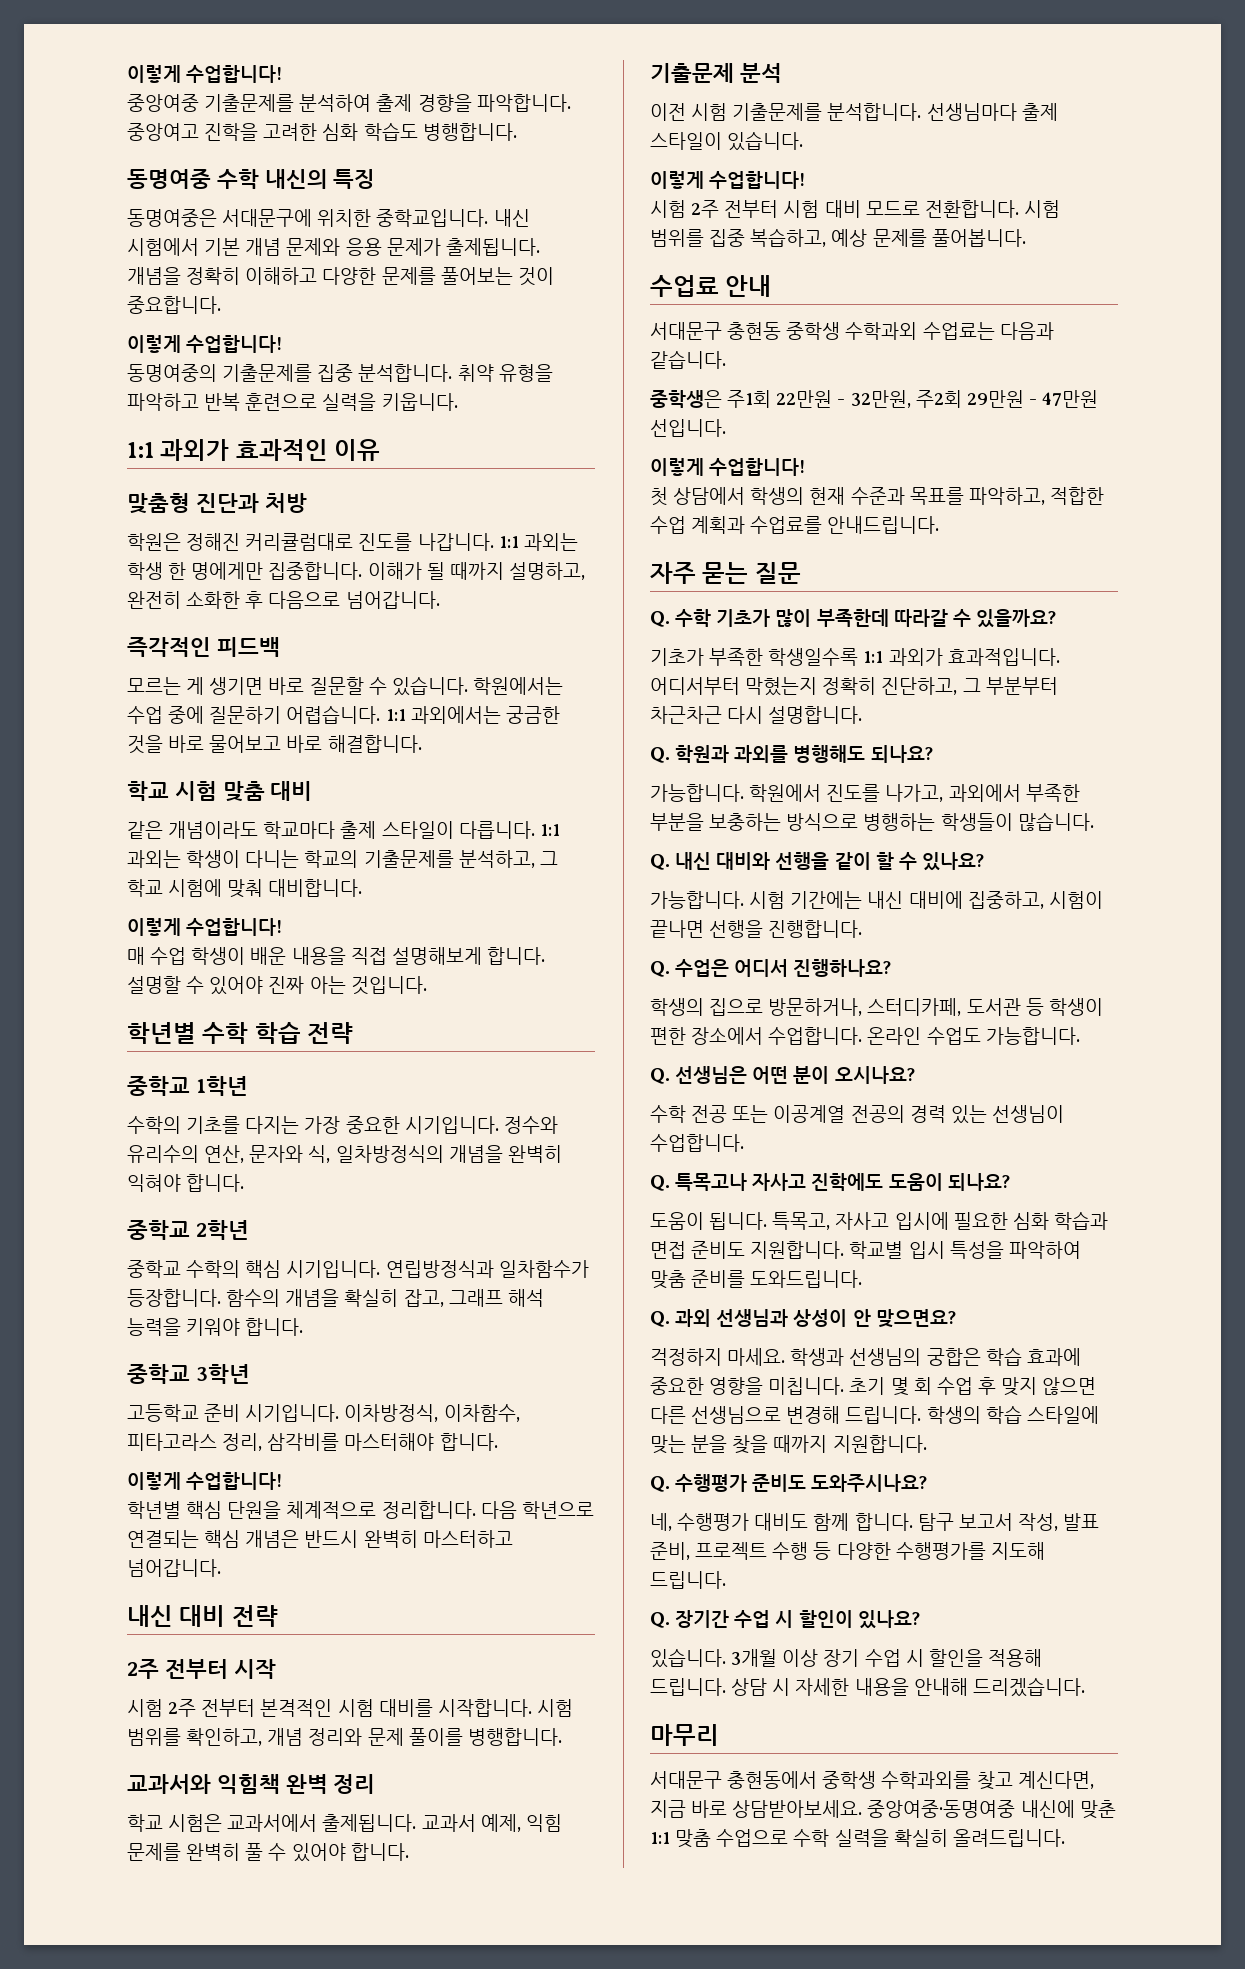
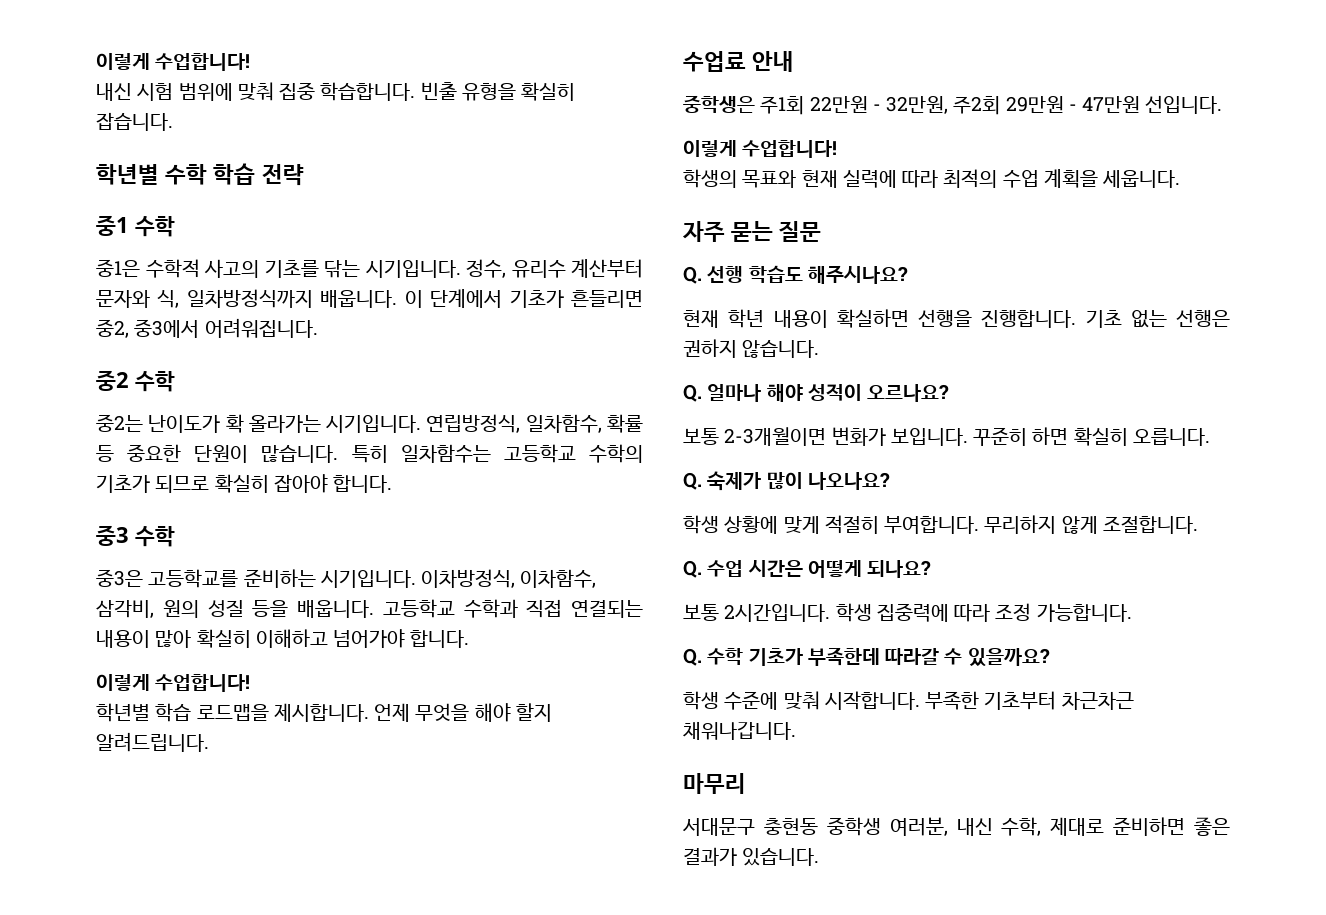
[127,65,283,83] [127,94,571,112] [127,122,517,141] [127,169,376,189] [127,209,530,227] [127,238,540,256] [127,267,554,286] [127,296,221,314] [127,335,283,353] [127,364,553,382] [127,393,458,411] [127,439,381,461] [127,493,307,514] [127,533,578,551] [127,562,585,580] [127,591,440,609] [127,637,280,657] [127,676,563,696] [127,705,560,724] [127,735,422,754] [127,781,313,802] [127,821,560,839] [127,850,558,868] [127,879,363,898] [127,918,283,936] [127,947,545,965] [127,976,427,995] [127,1022,354,1044] [127,1076,248,1096] [127,1116,558,1134] [127,1145,562,1163] [127,1174,245,1192] [127,1220,249,1240] [127,1260,589,1278] [127,1289,544,1307] [127,1318,304,1336] [127,1364,250,1384] [127,1404,520,1422] [127,1433,498,1451] [127,1472,283,1490] [127,1501,594,1519] [127,1530,513,1548] [127,1559,221,1577] [127,1605,278,1627] [127,1659,276,1679] [127,1699,573,1717] [127,1728,562,1746] [127,1774,376,1794] [127,1814,562,1832] [127,1843,409,1862] [650,63,782,83] [650,103,1058,121] [650,131,804,151] [650,171,806,189] [650,200,1060,218] [650,228,1026,247] [650,275,772,297] [650,322,1054,340] [650,350,726,369] 이렇게 수업합니다! // 중앙여중 기출문제를 분석하여 출제 경향을 파악합니다. 중앙여고 진학을 고려한 심화 학습도 병행합니다. // 동명여중 수학 내신의 특징 // 동명여중은 서대문구에 위치한 중학교입니다. 내신 시험에서 기본 개념 문제와 응용 문제가 출제됩니다. 개념을 정확히 이해하고 다양한 문제를 풀어보는 것이 중요합니다. // 이렇게 수업합니다! // 동명여중의 기출문제를 집중 분석합니다. 취약 유형을 파악하고 반복 훈련으로 실력을 키웁니다. // 1:1 과외가 효과적인 이유 // 맞춤형 진단과 처방 // 학원은 정해진 커리큘럼대로 진도를 나갑니다. 1:1 과외는 학생 한 명에게만 집중합니다. 이해가 될 때까지 설명하고, 완전히 소화한 후 다음으로 넘어갑니다. // 즉각적인 피드백 // 모르는 게 생기면 바로 질문할 수 있습니다. 학원에서는 수업 중에 질문하기 어렵습니다. 1:1 과외에서는 궁금한 것을 바로 물어보고 바로 해결합니다. // 학교 시험 맞춤 대비 // 같은 개념이라도 학교마다 출제 스타일이 다릅니다. 1:1 과외는 학생이 다니는 학교의 기출문제를 분석하고, 그 학교 시험에 맞춰 대비합니다. // 이렇게 수업합니다! // 매 수업 학생이 배운 내용을 직접 설명해보게 합니다. 설명할 수 있어야 진짜 아는 것입니다. // 학년별 수학 학습 전략 // 중학교 1학년 // 수학의 기초를 다지는 가장 중요한 시기입니다. 정수와 유리수의 연산, 문자와 식, 일차방정식의 개념을 완벽히 익혀야 합니다. // 중학교 2학년 // 중학교 수학의 핵심 시기입니다. 연립방정식과 일차함수가 등장합니다. 함수의 개념을 확실히 잡고, 그래프 해석 능력을 키워야 합니다. // 중학교 3학년 // 고등학교 준비 시기입니다. 이차방정식, 이차함수, 피타고라스 정리, 삼각비를 마스터해야 합니다. // 이렇게 수업합니다! // 학년별 핵심 단원을 체계적으로 정리합니다. 다음 학년으로 연결되는 핵심 개념은 반드시 완벽히 마스터하고 넘어갑니다. // 내신 대비 전략 // 2주 전부터 시작 // 시험 2주 전부터 본격적인 시험 대비를 시작합니다. 시험 범위를 확인하고, 개념 정리와 문제 풀이를 병행합니다. // 교과서와 익힘책 완벽 정리 // 학교 시험은 교과서에서 출제됩니다. 교과서 예제, 익힘 문제를 완벽히 풀 수 있어야 합니다. // 기출문제 분석 // 이전 시험 기출문제를 분석합니다. 선생님마다 출제 스타일이 있습니다. // 이렇게 수업합니다! // 시험 2주 전부터 시험 대비 모드로 전환합니다. 시험 범위를 집중 복습하고, 예상 문제를 풀어봅니다. // 수업료 안내 // 서대문구 충현동 중학생 수학과외 수업료는 다음과 같습니다. -> [96,53,251,71] [96,82,576,101] [96,112,173,131] [96,163,304,186] [96,215,175,237] [96,259,643,278] [96,289,643,308] [96,318,318,338] [96,370,175,392] [96,414,643,433] [96,444,643,463] [96,474,393,493] [96,525,175,547] [96,569,597,588] [96,599,643,618] [96,629,470,648] [96,674,251,692] [96,703,552,722] [96,732,209,752] [683,51,795,72] 이렇게 수업합니다! // 내신 시험 범위에 맞춰 집중 학습합니다. 빈출 유형을 확실히 잡습니다. // 학년별 수학 학습 전략 // 중1 수학 // 중1은 수학적 사고의 기초를 닦는 시기입니다. 정수, 유리수 계산부터 문자와 식, 일차방정식까지 배웁니다. 이 단계에서 기초가 흔들리면 중2, 중3에서 어려워집니다. // 중2 수학 // 중2는 난이도가 확 올라가는 시기입니다. 연립방정식, 일차함수, 확률 등 중요한 단원이 많습니다. 특히 일차함수는 고등학교 수학의 기초가 되므로 확실히 잡아야 합니다. // 중3 수학 // 중3은 고등학교를 준비하는 시기입니다. 이차방정식, 이차함수, 삼각비, 원의 성질 등을 배웁니다. 고등학교 수학과 직접 연결되는 내용이 많아 확실히 이해하고 넘어가야 합니다. // 이렇게 수업합니다! // 학년별 학습 로드맵을 제시합니다. 언제 무엇을 해야 할지 알려드립니다. // 수업료 안내
[650,487,1104,506] [650,516,940,534] [650,562,801,584] 첫 상담에서 학생의 현재 수준과 목표를 파악하고, 적합한 수업 계획과 수업료를 안내드립니다. // 자주 묻는 질문 -> [683,169,1181,188] [682,221,822,242] [683,265,908,284] [683,309,1230,328] [683,339,820,358] [683,384,950,402] [683,427,1210,446] [683,471,890,491] [683,515,1198,534] [683,560,932,578] [683,603,1132,622] 학생의 목표와 현재 실력에 따라 최적의 수업 계획을 세웁니다. // 자주 묻는 질문 // Q. 선행 학습도 해주시나요? // 현재 학년 내용이 확실하면 선행을 진행합니다. 기초 없는 선행은 권하지 않습니다. // Q. 얼마나 해야 성적이 오르나요? // 보통 2-3개월이면 변화가 보입니다. 꾸준히 하면 확실히 오릅니다. // Q. 숙제가 많이 나오나요? // 학생 상황에 맞게 적절히 부여합니다. 무리하지 않게 조절합니다. // Q. 수업 시간은 어떻게 되나요? // 보통 2시간입니다. 학생 집중력에 따라 조정 가능합니다.
[775,609,812,628] 많이 -> (803, 657) none
[650,648,1060,666] [650,677,1058,696] [650,706,863,724] [650,745,933,763] [650,784,1080,802] [650,812,1094,831] [650,852,984,871] [650,891,1103,909] [650,920,863,938] [650,959,892,977] [650,998,1103,1016] [650,1027,1080,1045] [650,1066,915,1084] [650,1105,1064,1124] [650,1134,744,1152] [650,1173,1010,1191] [650,1211,1108,1230] [650,1241,1081,1259] [650,1270,863,1289] [650,1309,956,1328] [650,1347,1081,1366] [650,1377,1097,1396] [650,1405,1099,1424] [650,1435,927,1454] [650,1474,928,1492] [650,1513,1100,1531] [650,1542,1045,1560] [650,1571,726,1589] [650,1610,920,1629] [650,1648,1042,1668] [650,1677,1085,1697] [650,1724,719,1746] [650,1771,1094,1790] [650,1800,1116,1819] [650,1829,1065,1848] 기초가 부족한 학생일수록 1:1 과외가 효과적입니다. 어디서부터 막혔는지 정확히 진단하고, 그 부분부터 차근차근 다시 설명합니다. // Q. 학원과 과외를 병행해도 되나요? // 가능합니다. 학원에서 진도를 나가고, 과외에서 부족한 부분을 보충하는 방식으로 병행하는 학생들이 많습니다. // Q. 내신 대비와 선행을 같이 할 수 있나요? // 가능합니다. 시험 기간에는 내신 대비에 집중하고, 시험이 끝나면 선행을 진행합니다. // Q. 수업은 어디서 진행하나요? // 학생의 집으로 방문하거나, 스터디카페, 도서관 등 학생이 편한 장소에서 수업합니다. 온라인 수업도 가능합니다. // Q. 선생님은 어떤 분이 오시나요? // 수학 전공 또는 이공계열 전공의 경력 있는 선생님이 수업합니다. // Q. 특목고나 자사고 진학에도 도움이 되나요? // 도움이 됩니다. 특목고, 자사고 입시에 필요한 심화 학습과 면접 준비도 지원합니다. 학교별 입시 특성을 파악하여 맞춤 준비를 도와드립니다. // Q. 과외 선생님과 상성이 안 맞으면요? // 걱정하지 마세요. 학생과 선생님의 궁합은 학습 효과에 중요한 영향을 미칩니다. 초기 몇 회 수업 후 맞지 않으면 다른 선생님으로 변경해 드립니다. 학생의 학습 스타일에 맞는 분을 찾을 때까지 지원합니다. // Q. 수행평가 준비도 도와주시나요? // 네, 수행평가 대비도 함께 합니다. 탐구 보고서 작성, 발표 준비, 프로젝트 수행 등 다양한 수행평가를 지도해 드립니다. // Q. 장기간 수업 시 할인이 있나요? // 있습니다. 3개월 이상 장기 수업 시 할인을 적용해 드립니다. 상담 시 자세한 내용을 안내해 드리겠습니다. // 마무리 // 서대문구 충현동에서 중학생 수학과외를 찾고 계신다면, 지금 바로 상담받아보세요. 중앙여중·동명여중 내신에 맞춘 1:1 맞춤 수업으로 수학 실력을 확실히 올려드립니다. -> [683,691,1134,710] [683,721,796,740] [683,773,746,794] [682,817,1230,836] [683,847,820,866] 학생 수준에 맞춰 시작합니다. 부족한 기초부터 차근차근 채워나갑니다. // 마무리 // 서대문구 충현동 중학생 여러분, 내신 수학, 제대로 준비하면 좋은 결과가 있습니다.

